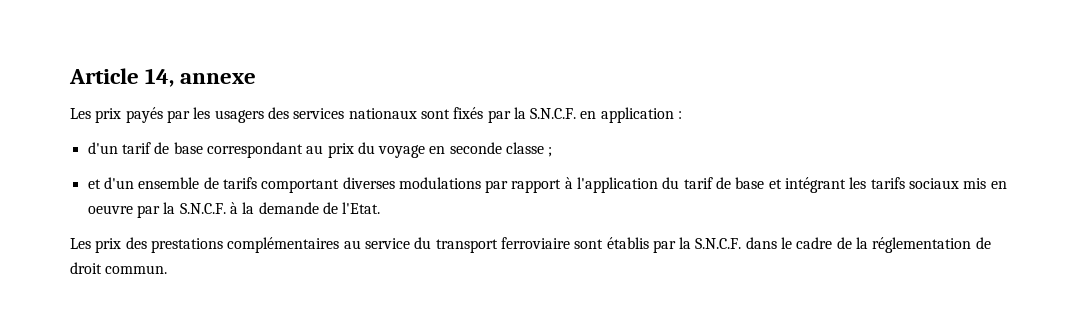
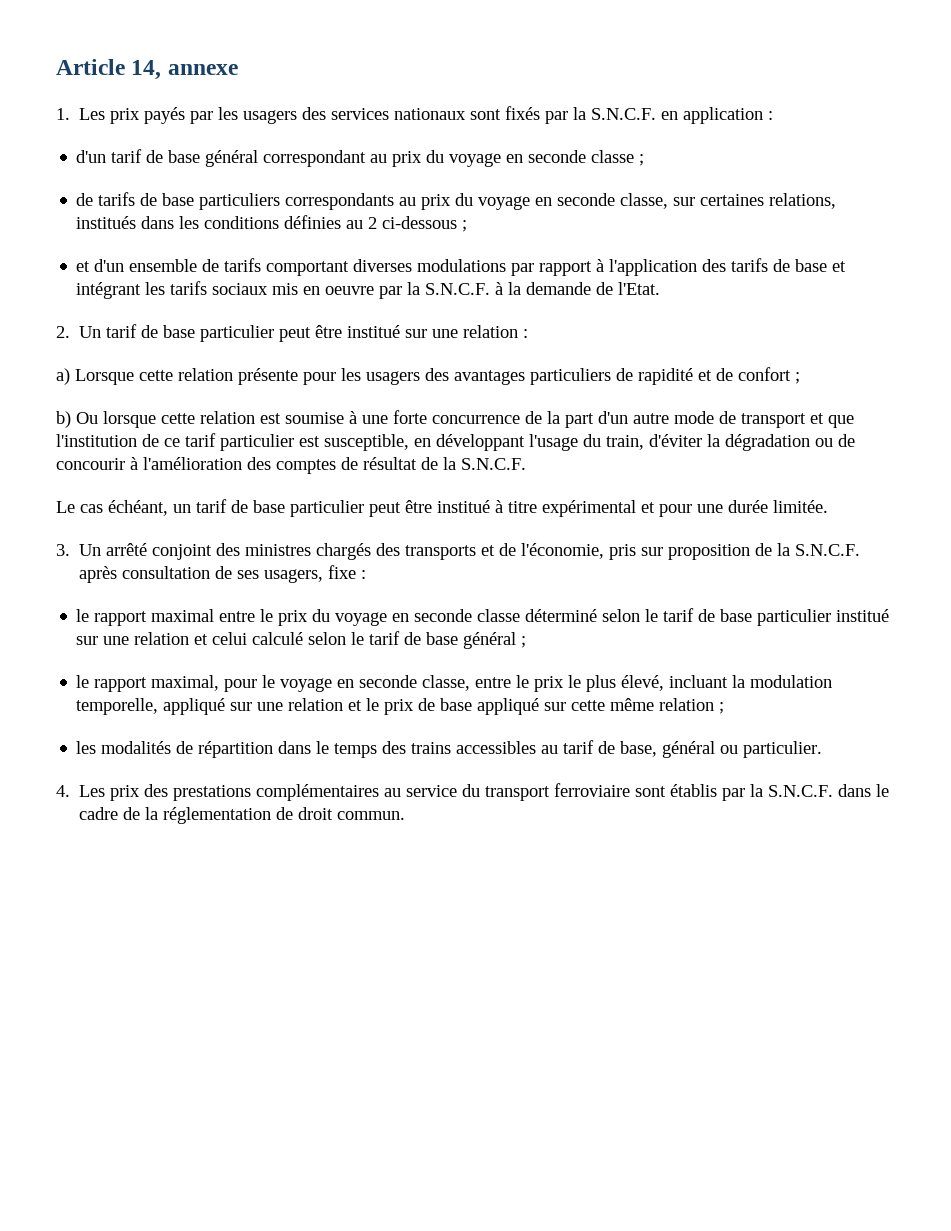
(257, 78) none -> [56,108,70,120] 1.
(203, 148) none -> [205,150,259,167] général
(553, 152) none -> [76,192,837,210] [76,215,468,232] // de tarifs de base particuliers correspondants au prix du voyage en seconde classe, sur certaines relations, institués dans les conditions définies au 2 ci-dessous ;
[662,177,713,189] du tarif -> [702,258,769,272] des tarifs
(381, 208) none -> [56,324,529,342] [56,367,800,385] [56,410,854,428] [56,433,855,451] [56,457,526,474] [56,499,828,517] [56,543,861,560] [79,565,367,583] [76,608,890,626] [76,631,527,649] [76,675,833,692] [76,698,725,715] [76,740,823,758] [56,785,70,797] 2. Un tarif de base particulier peut être institué sur une relation : // a) Lorsque cette relation présente pour les usagers des avantages particuliers de rapidité et de confort ; // b) Ou lorsque cette relation est soumise à une forte concurrence de la part d'un autre mode de transport et que l'institution de ce tarif particulier est susceptible, en développant l'usage du train, d'éviter la dégradation ou de concourir à l'amélioration des comptes de résultat de la S.N.C.F. // Le cas échéant, un tarif de base particulier peut être institué à titre expérimental et pour une durée limitée. // 3. Un arrêté conjoint des ministres chargés des transports et de l'économie, pris sur proposition de la S.N.C.F. après consultation de ses usagers, fixe : // le rapport maximal entre le prix du voyage en seconde classe déterminé selon le tarif de base particulier institué sur une relation et celui calculé selon le tarif de base général ; // le rapport maximal, pour le voyage en seconde classe, entre le prix le plus élevé, incluant la modulation temporelle, appliqué sur une relation et le prix de base appliqué sur cette même relation ; // les modalités de répartition dans le temps des trains accessibles au tarif de base, général ou particulier. // 4.

